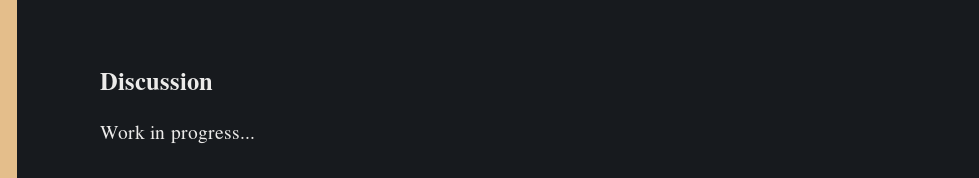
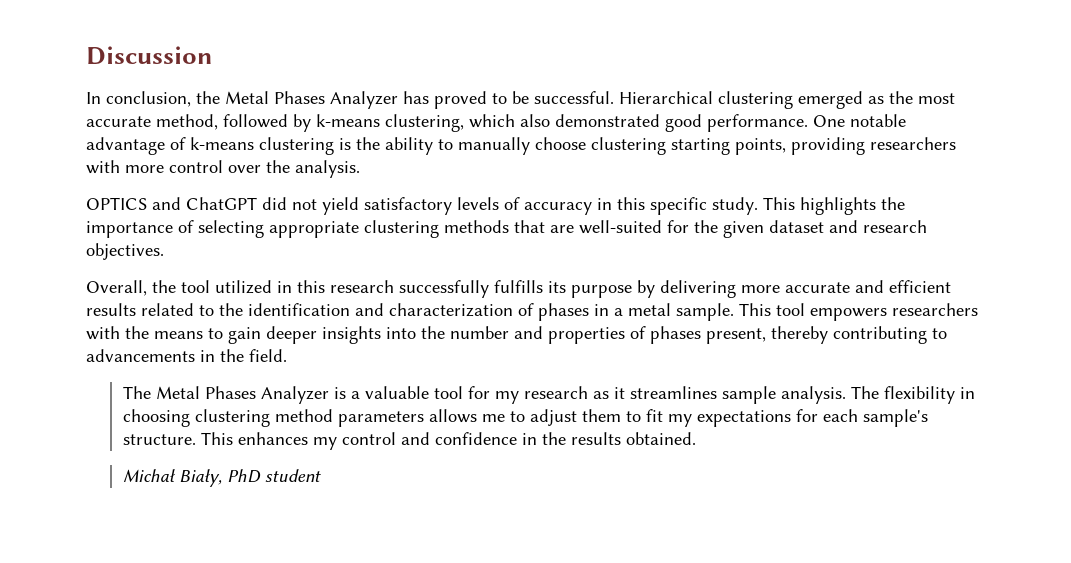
[100,125,255,144] Work in progress... -> [86,91,955,109] [86,114,906,132] [86,137,956,155] [86,160,360,178] [86,197,905,215] [86,220,927,238] [86,243,164,260] [86,280,951,298] [86,303,978,321] [86,326,947,344] [86,349,287,362] [122,386,975,404] [122,409,928,427] [122,432,696,450] [122,469,321,487] In conclusion, the Metal Phases Analyzer has proved to be successful. Hierarchical clustering emerged as the most accurate method, followed by k-means clustering, which also demonstrated good performance. One notable advantage of k-means clustering is the ability to manually choose clustering starting points, providing researchers with more control over the analysis. // OPTICS and ChatGPT did not yield satisfactory levels of accuracy in this specific study. This highlights the importance of selecting appropriate clustering methods that are well-suited for the given dataset and research objectives. // Overall, the tool utilized in this research successfully fulfills its purpose by delivering more accurate and efficient results related to the identification and characterization of phases in a metal sample. This tool empowers researchers with the means to gain deeper insights into the number and properties of phases present, thereby contributing to advancements in the field. // The Metal Phases Analyzer is a valuable tool for my research as it streamlines sample analysis. The flexibility in choosing clustering method parameters allows me to adjust them to fit my expectations for each sample's structure. This enhances my control and confidence in the results obtained. // Michał Biały, PhD student

